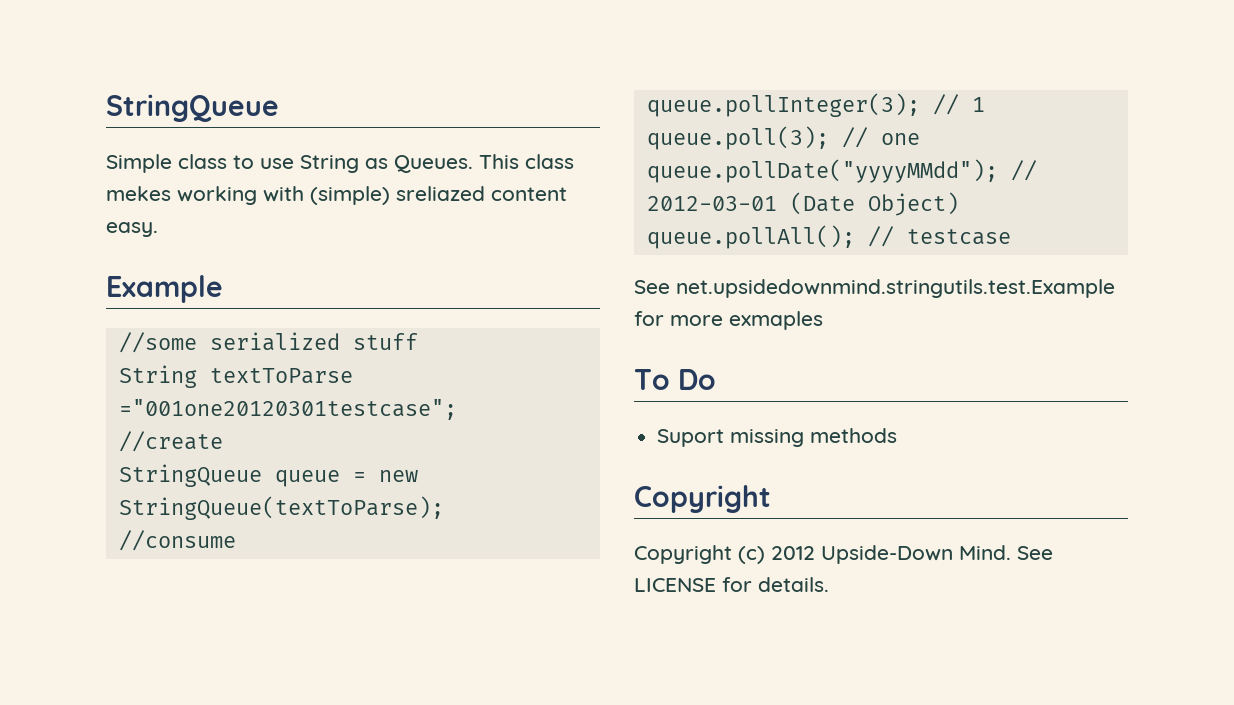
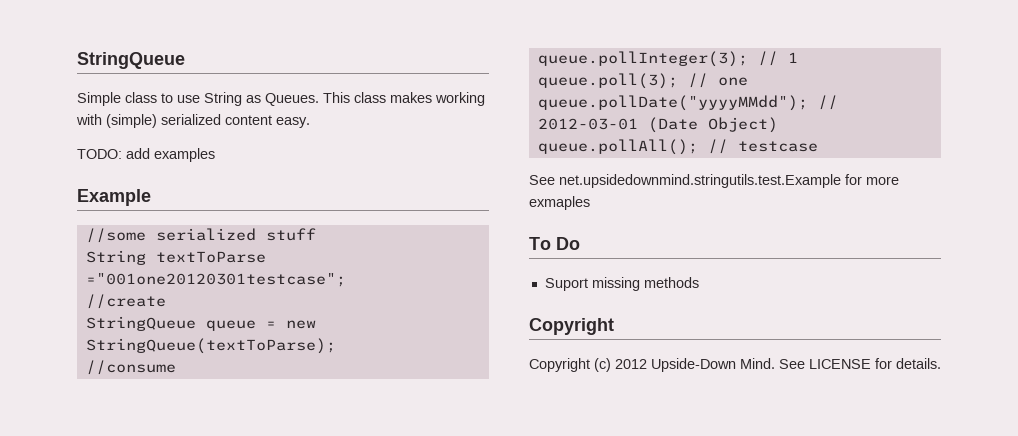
[106,186,171,201] mekes -> [390,92,432,103] makes
[396,186,485,201] sreliazed -> [161,114,221,125] serialized
(158, 229) none -> [77,148,215,162] // TODO: add examples

